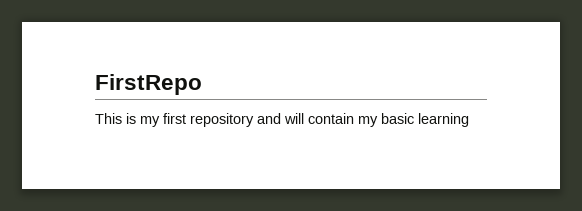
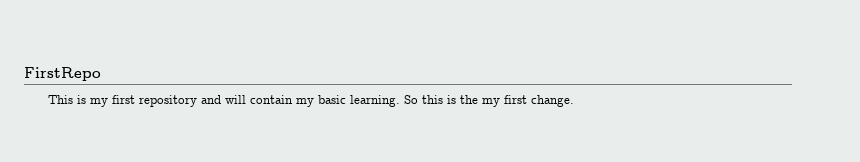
[418,113,469,127] learning -> [349,95,574,107] learning. So this is the my first change.

